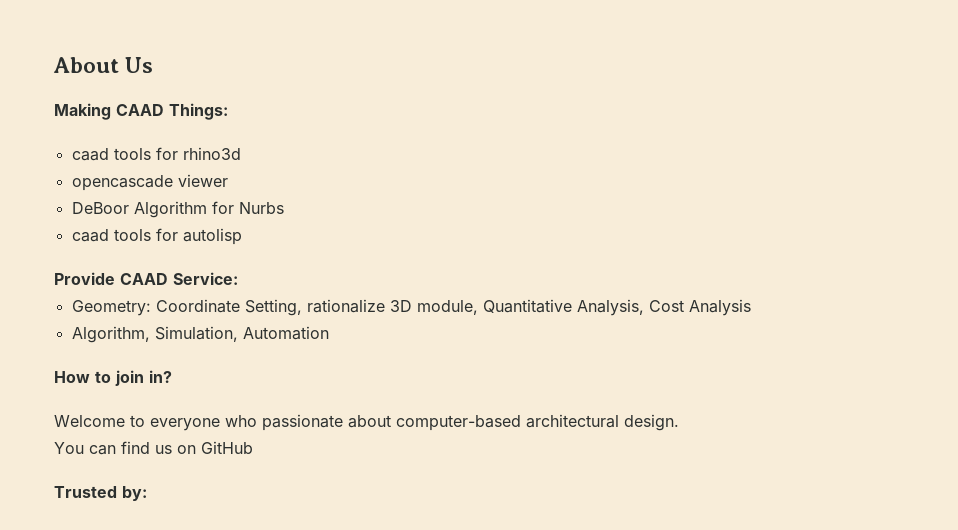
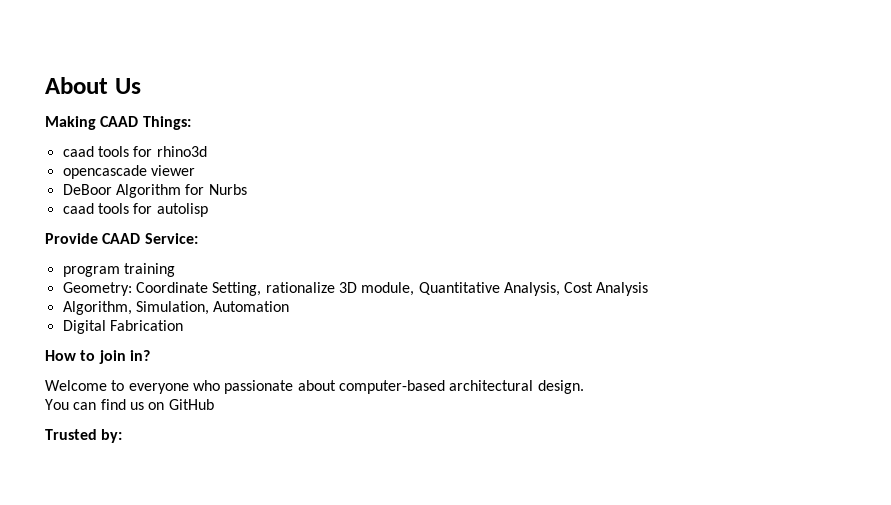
(238, 278) none -> [62,263,175,277] // program training
(329, 333) none -> [62,320,183,334] // Digital Fabrication

